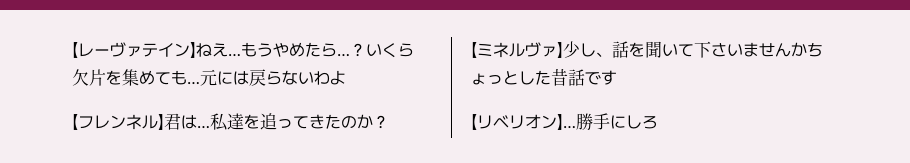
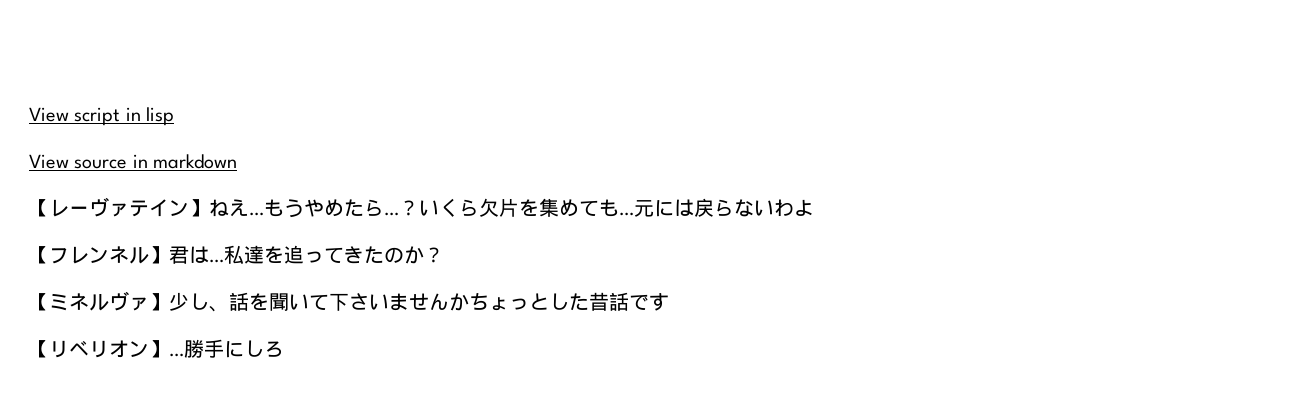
(72, 50) none -> [29,107,175,126] [29,154,238,169] View script in lisp // View source in markdown //

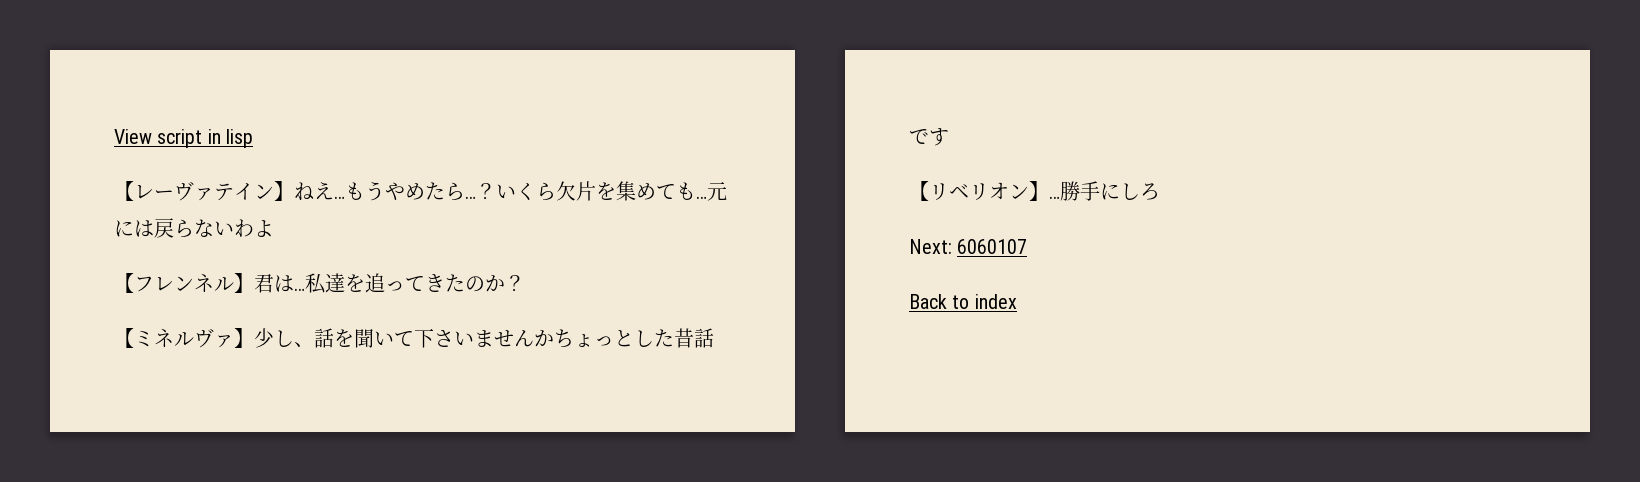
[29,154,238,169] // View source in markdown -> (254, 138) none
(284, 349) none -> [909,239,1028,254] [909,294,1017,309] // Next: 6060107 // Back to index

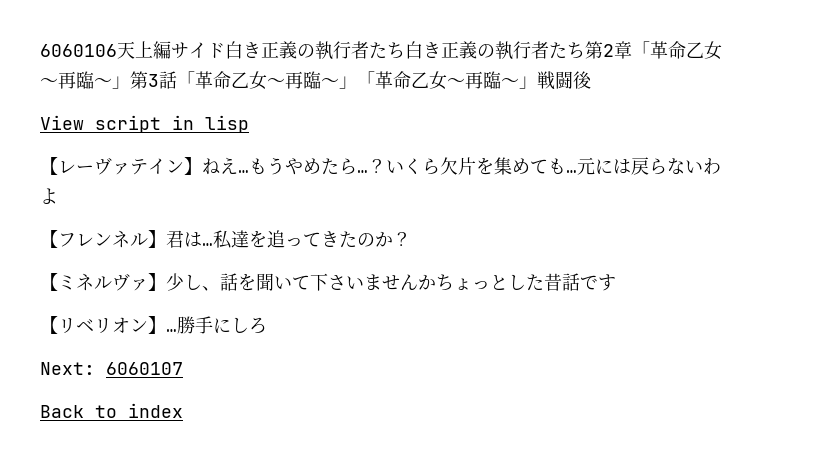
(114, 136) none -> [40,41,722,60] [40,71,592,90] 6060106天上編サイド白き正義の執行者たち白き正義の執行者たち第2章「革命乙女～再臨～」第3話「革命乙女～再臨～」「革命乙女～再臨～」戦闘後 //

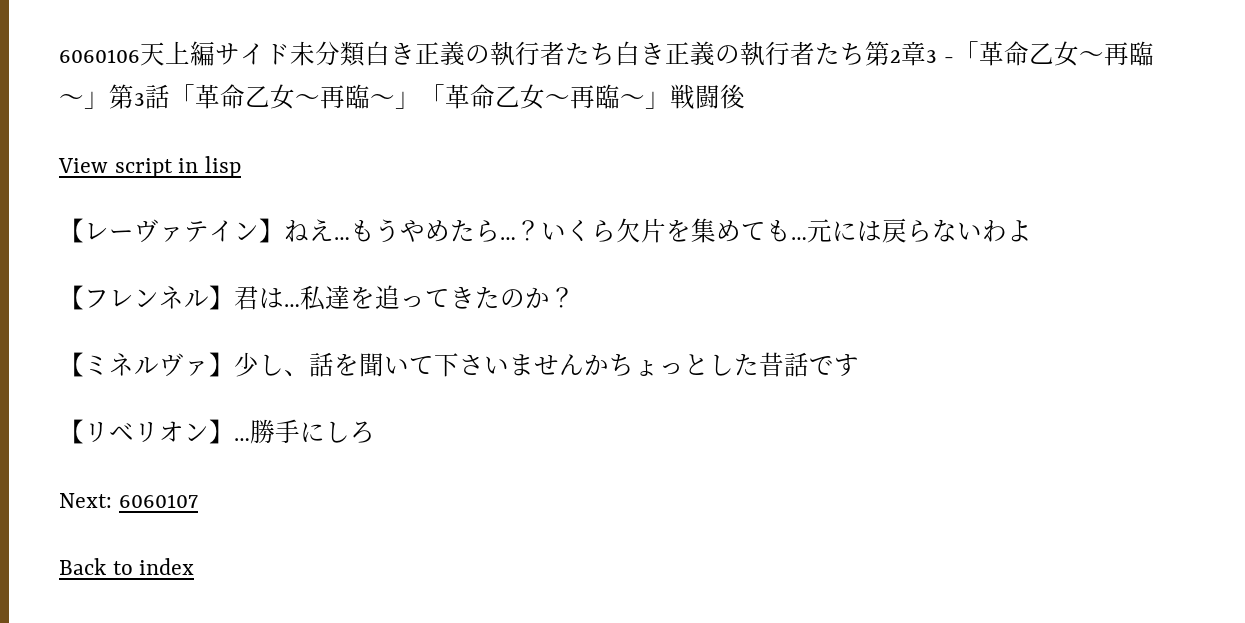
(225, 51) none -> [290,41,365,67] 未分類
(632, 50) none -> [926,50,954,63] 3 -

